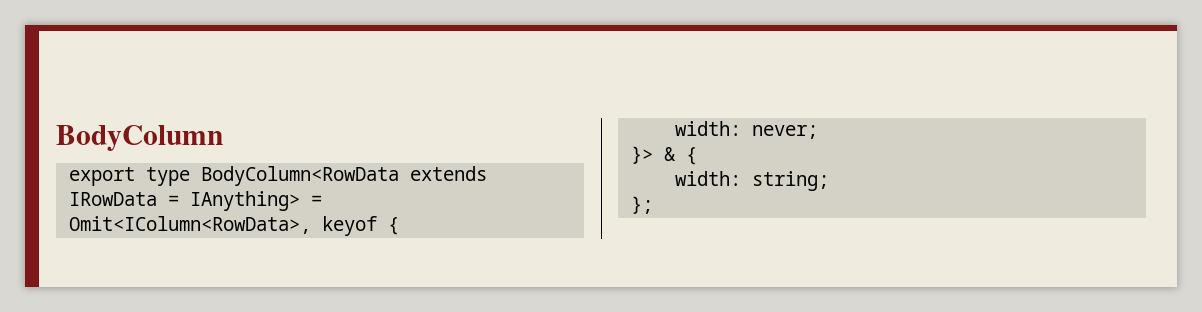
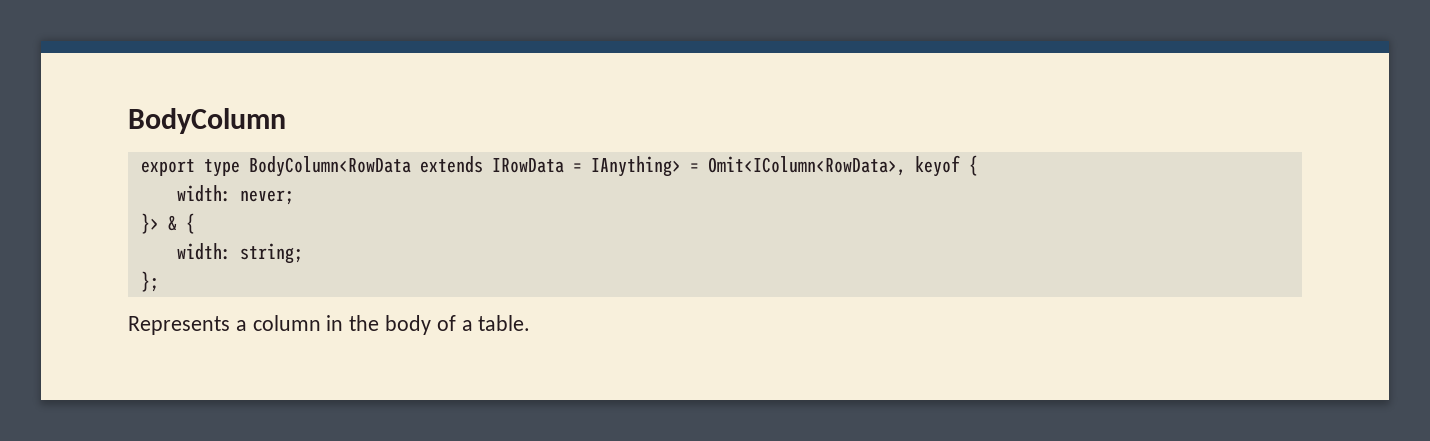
(653, 205) none -> [128,315,531,335] // Represents a column in the body of a table.

